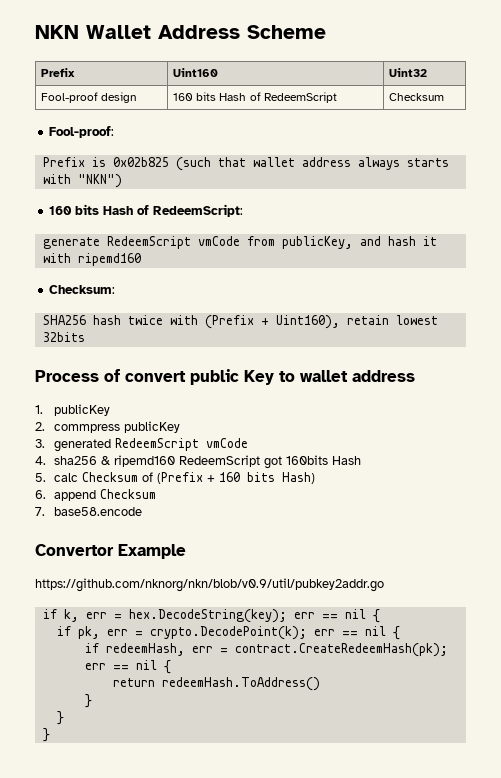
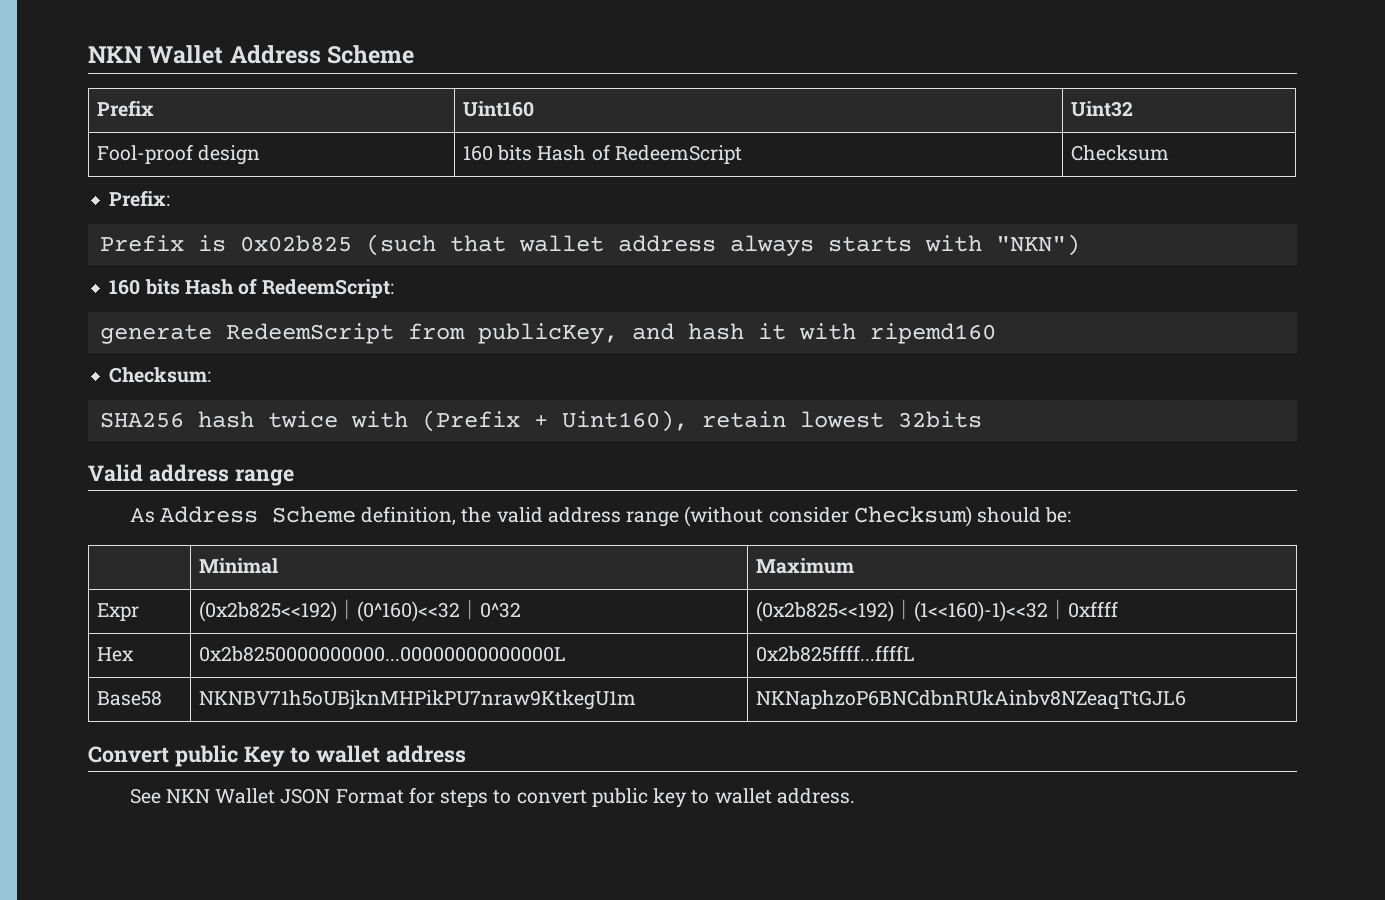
[49,126,115,138] Fool-proof: -> [109,190,171,207] Prefix:
[197,236,240,246] vmCode -> (394, 333) none
[35,369,186,382] Process of convert -> [88,464,294,486] [129,506,1072,527] [198,558,278,574] [755,558,854,574] [96,603,139,621] [198,599,521,622] [755,599,1118,622] [96,647,134,662] [198,646,566,662] [755,645,915,662] [96,690,162,706] [198,690,636,710] [755,690,1186,709] [88,746,169,763] Valid address range // As Address Scheme definition, the valid address range (without consider Checksum) should be: // | Minimal | Maximum // Expr | (0x2b825<<192)｜(0^160)<<32｜0^32 | (0x2b825<<192)｜(1<<160)-1)<<32｜0xffff // Hex | 0x2b8250000000000...00000000000000L | 0x2b825ffff...ffffL // Base58 | NKNBV71h5oUBjknMHPikPU7nraw9KtkegU1m | NKNaphzoP6BNCdbnRUkAinbv8NZeaqTtGJL6 // Convert
[35,404,110,416] [35,421,180,433] [35,438,248,452] [35,455,361,469] [35,472,315,484] [35,489,156,501] [35,507,142,516] [35,544,186,559] [35,578,384,592] [42,609,380,623] [56,626,400,640] [84,643,448,657] [84,660,171,674] [112,677,320,691] [84,694,92,708] [56,711,64,725] [42,728,50,742] 1. publicKey // 2. commpress publicKey // 3. generated RedeemScript vmCode // 4. sha256 & ripemd160 RedeemScript got 160bits Hash // 5. calc Checksum of (Prefix + 160 bits Hash) // 6. append Checksum // 7. base58.encode // Convertor Example // https://github.com/nknorg/nkn/blob/v0.9/util/pubkey2addr.go // if k, err = hex.DecodeString(key); err == nil { // if pk, err = crypto.DecodePoint(k); err == nil { // if redeemHash, err = contract.CreateRedeemHash(pk); err == nil { // return redeemHash.ToAddress() // } // } // } -> [129,787,855,808] See NKN Wallet JSON Format for steps to convert public key to wallet address.

